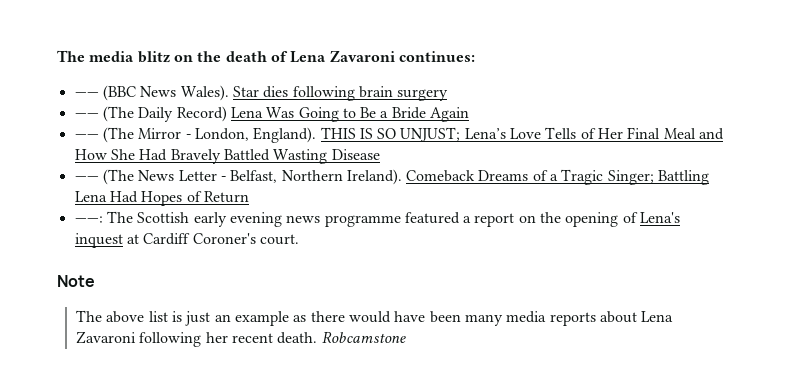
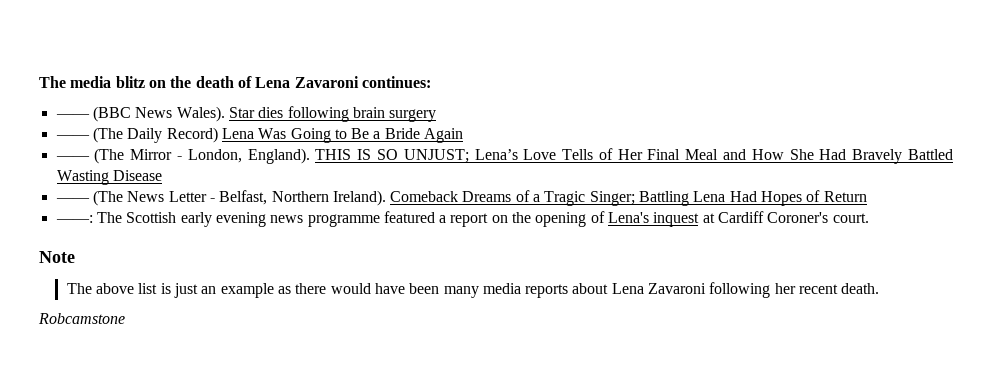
(318, 338) none -> (880, 288) //

